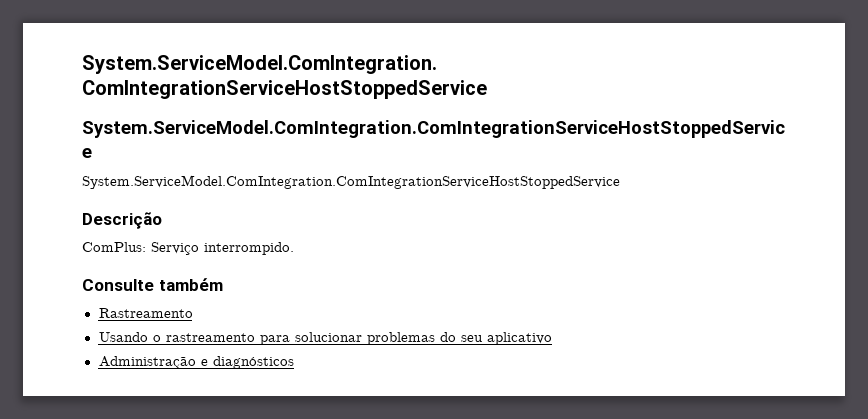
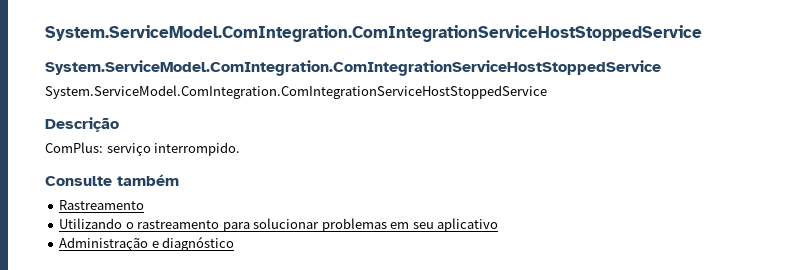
[151,242,199,255] Serviço -> [106,143,151,156] serviço
[98,332,148,342] Usando -> [59,218,123,229] Utilizando
[439,332,456,342] do -> [390,222,410,229] em
[212,356,294,369] diagnósticos -> [162,236,235,251] diagnóstico

